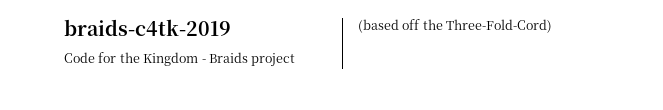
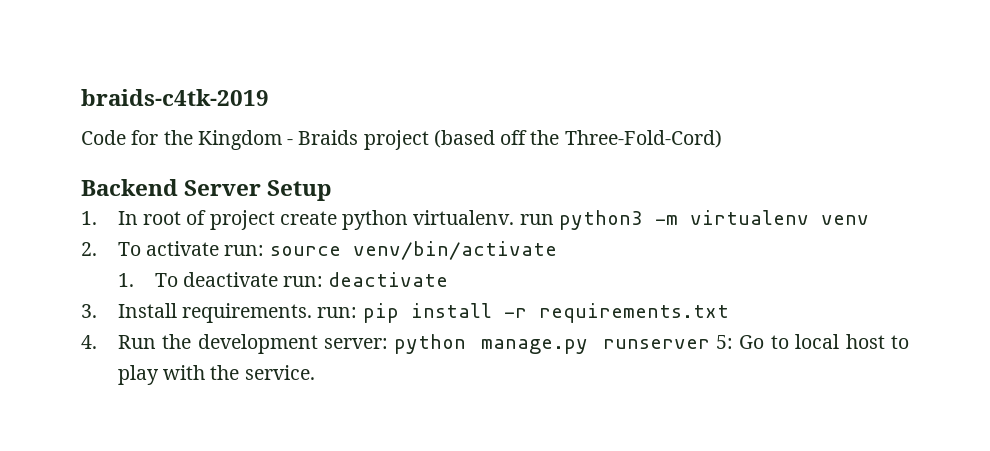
(553, 26) none -> [81,179,333,201] [81,210,869,230] [81,241,557,260] [117,272,449,287] [81,303,729,323] [81,334,910,354] [117,365,315,385] // Backend Server Setup // 1. In root of project create python virtualenv. run python3 -m virtualenv venv // 2. To activate run: source venv/bin/activate // 1. To deactivate run: deactivate // 3. Install requirements. run: pip install -r requirements.txt // 4. Run the development server: python manage.py runserver 5: Go to local host to play with the service.

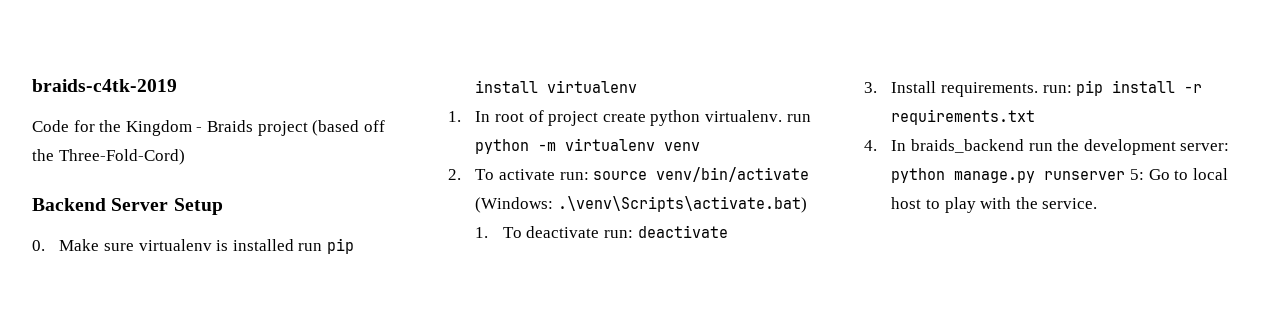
(333, 190) none -> [32,238,354,254] [475,80,638,93] // 0. Make sure virtualenv is installed run pip install virtualenv
[558,210,643,230] python3 -> [475,139,530,154] python
(557, 250) none -> [475,196,808,213] (Windows: .\venv\Scripts\activate.bat)
[117,335,156,349] Run -> [891,139,1053,153] In braids_backend run

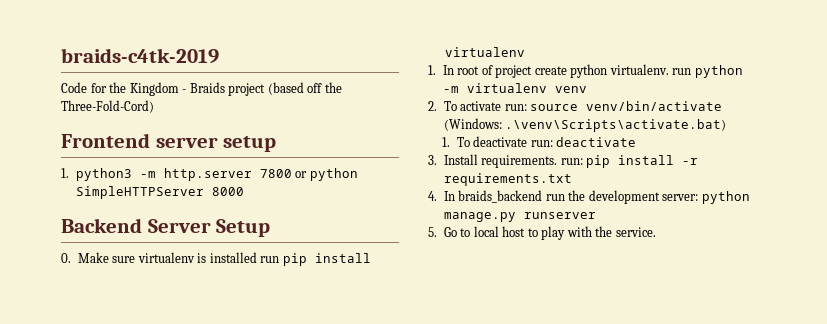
(185, 157) none -> [61,133,277,152] [61,168,358,181] [75,186,244,199] // Frontend server setup // 1. python3 -m http.server 7800 or python SimpleHTTPServer 8000
[1130,169,1145,180] 5: -> [428,227,437,237] // 5.

